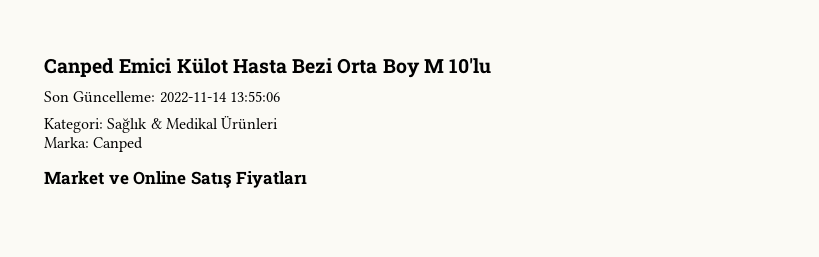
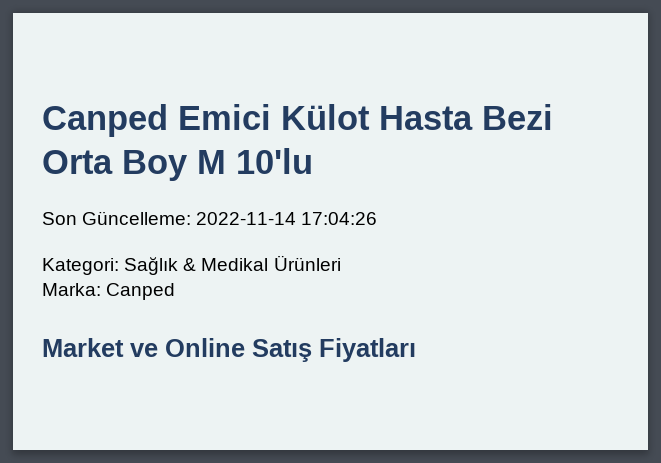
[229,91,280,102] 13:55:06 -> [301,212,378,225] 17:04:26

